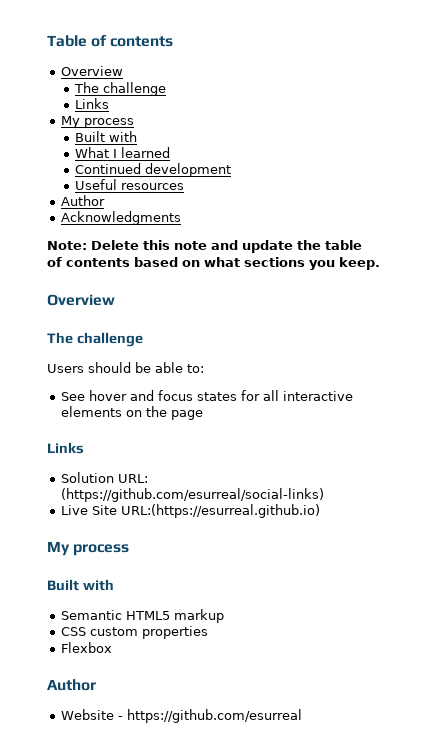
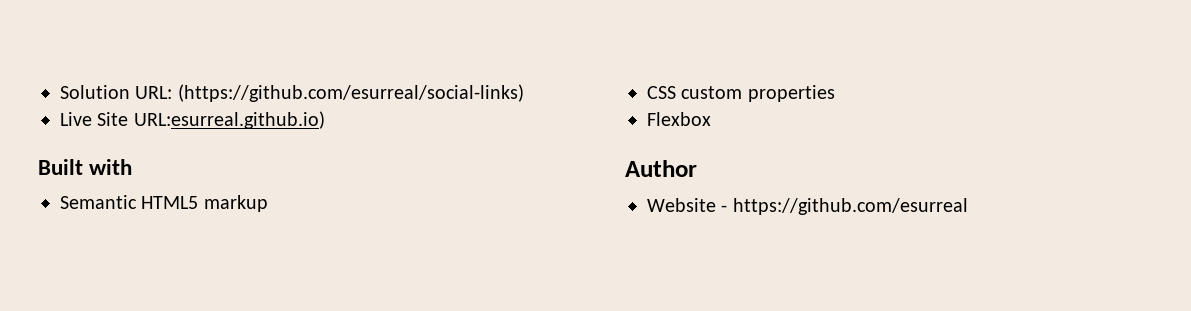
[47,35,174,47] [60,66,123,76] [74,82,167,96] [75,98,110,109] [60,116,134,128] [75,131,138,142] [75,147,171,158] [75,163,232,177] [75,179,185,190] [60,195,105,206] [60,211,181,225] [47,240,362,253] [47,257,380,270] [47,294,115,306] [47,332,143,347] [47,362,204,373] [60,390,353,401] [60,406,203,420] [47,442,84,454] Table of contents // Overview // The challenge // Links // My process // Built with // What I learned // Continued development // Useful resources // Author // Acknowledgments // Note: Delete this note and update the table of contents based on what sections you keep. // Overview // The challenge // Users should be able to: // See hover and focus states for all interactive elements on the page // Links // -> (60, 92) none
[120,504,320,518] [47,541,130,556] URL:(https://esurreal.github.io) // My process -> [133,111,325,129] URL:esurreal.github.io)

